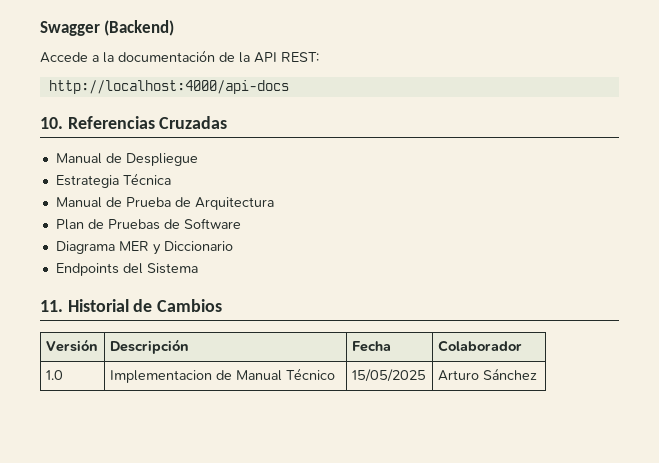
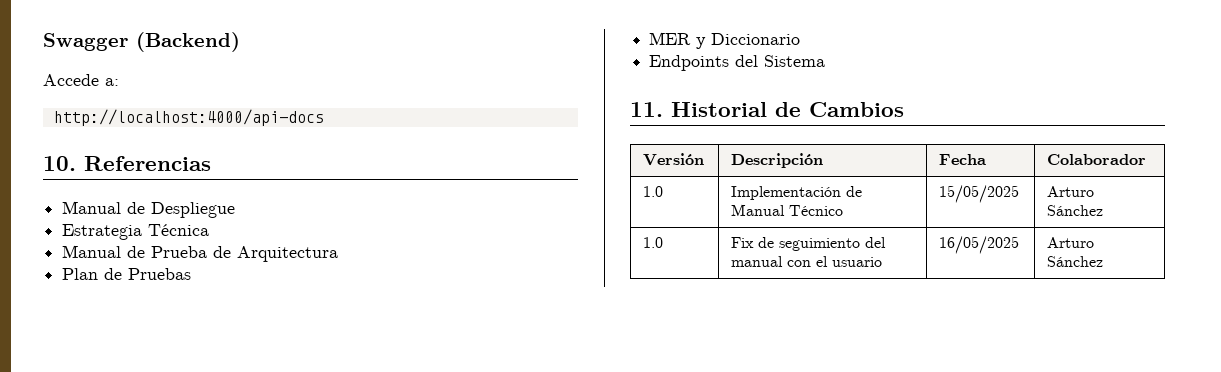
[92,50,319,63] a la documentación de la API REST: -> [105,78,119,86] a:
[159,116,228,129] Cruzadas -> (211, 163) none
[163,218,241,229] [55,241,115,254] de Software // Diagrama -> (192, 274) //
[109,370,212,383] Implementacion -> [731,186,842,200] Implementación
(537, 374) none -> [643,237,664,248] [731,237,887,251] [731,256,883,267] [939,236,1020,254] [1047,237,1095,248] [1047,256,1104,267] // 1.0 | Fix de seguimiento del manual con el usuario | 16/05/2025 | Arturo Sánchez

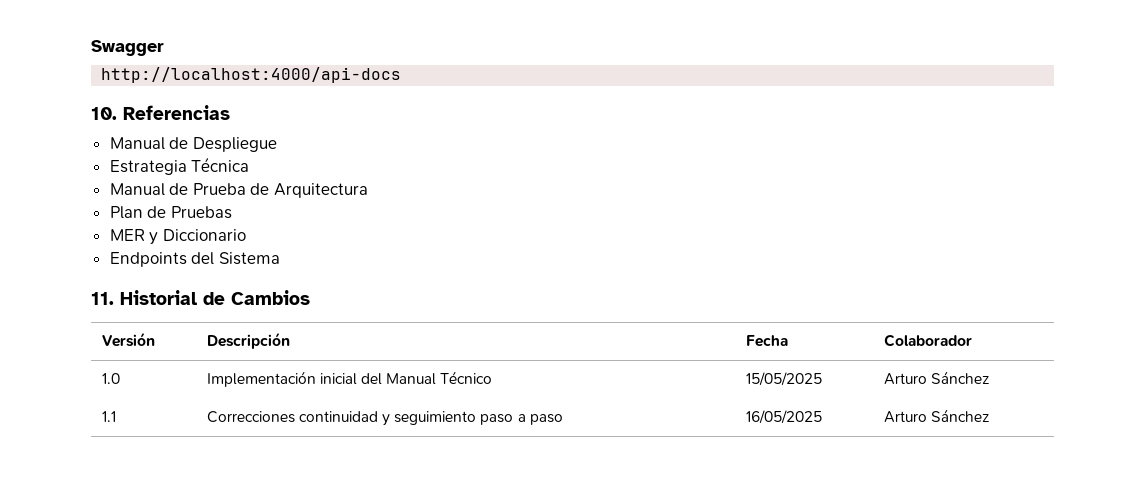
[136,32,240,52] [43,74,119,86] (Backend) // Accede a: -> (164, 48) none
[846,186,863,197] de -> [319,373,382,385] inicial del
[643,237,664,248] [731,237,887,251] [731,256,883,267] 1.0 | Fix de seguimiento del manual con el usuario -> [101,411,116,422] [206,411,563,426] 1.1 | Correcciones continuidad y seguimiento paso a paso

